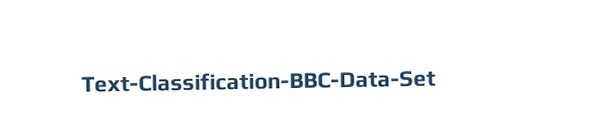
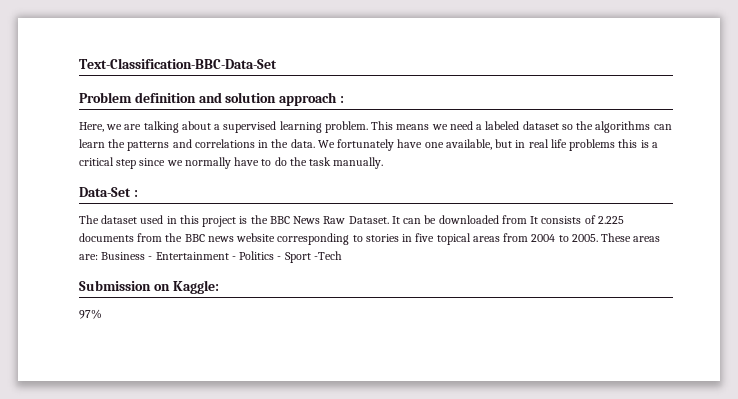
(436, 81) none -> [79,92,344,106] [79,121,672,133] [79,139,658,151] [79,157,384,169] [79,187,138,197] [79,215,624,227] [79,233,661,245] [79,251,342,263] [79,280,219,294] [79,309,102,319] // Problem definition and solution approach : // Here, we are talking about a supervised learning problem. This means we need a labeled dataset so the algorithms can learn the patterns and correlations in the data. We fortunately have one available, but in real life problems this is a critical step since we normally have to do the task manually. // Data-Set : // The dataset used in this project is the BBC News Raw Dataset. It can be downloaded from It consists of 2.225 documents from the BBC news website corresponding to stories in five topical areas from 2004 to 2005. These areas are: Business - Entertainment - Politics - Sport -Tech // Submission on Kaggle: // 97%

